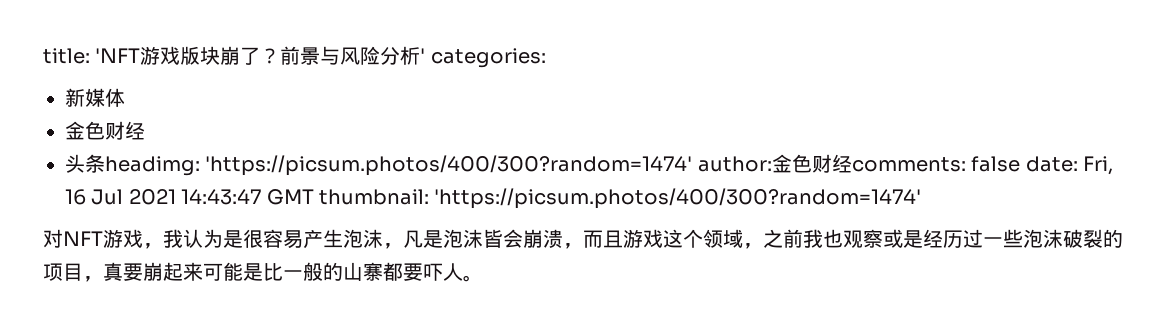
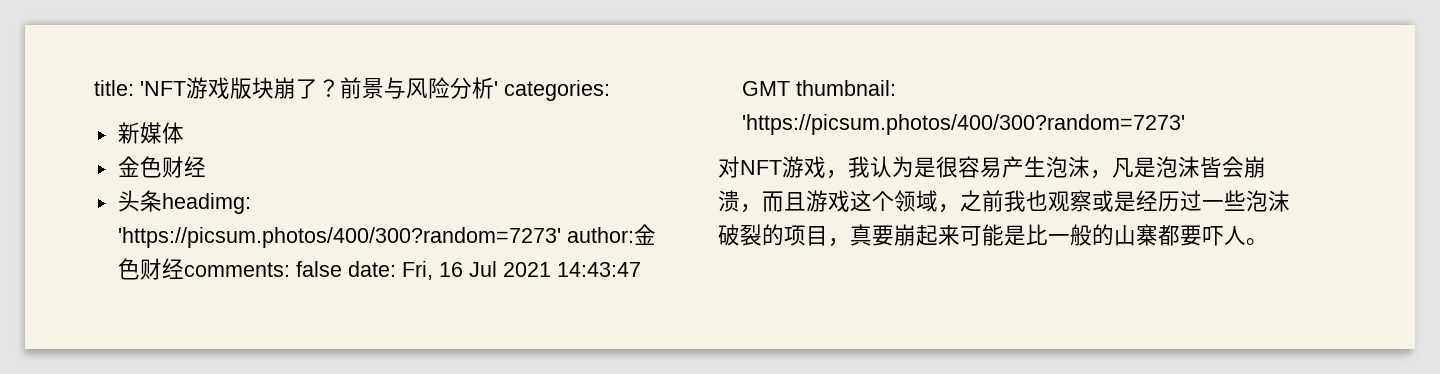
[205,155,693,176] 'https://picsum.photos/400/300?random=1474' -> [117,227,561,248] 'https://picsum.photos/400/300?random=7273'
[434,188,922,209] 'https://picsum.photos/400/300?random=1474' -> [741,114,1185,135] 'https://picsum.photos/400/300?random=7273'

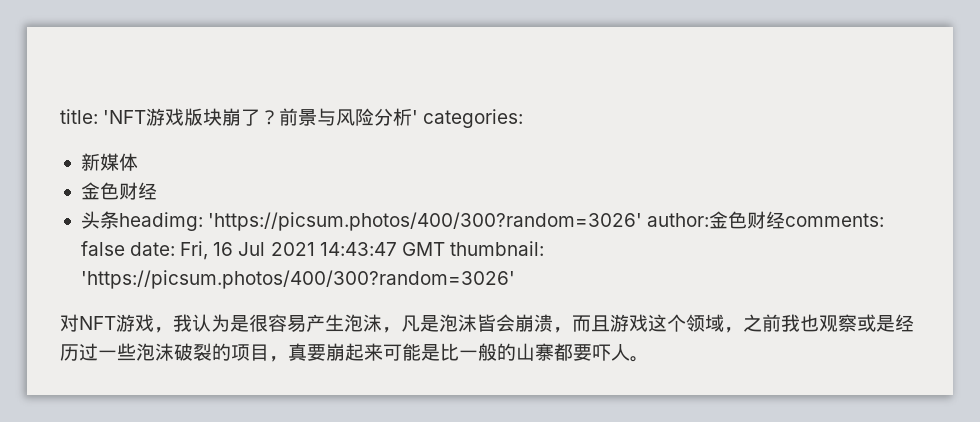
[117,227,561,248] 'https://picsum.photos/400/300?random=7273' -> [208,212,643,231] 'https://picsum.photos/400/300?random=3026'
[741,114,1185,135] 'https://picsum.photos/400/300?random=7273' -> [80,270,515,289] 'https://picsum.photos/400/300?random=3026'

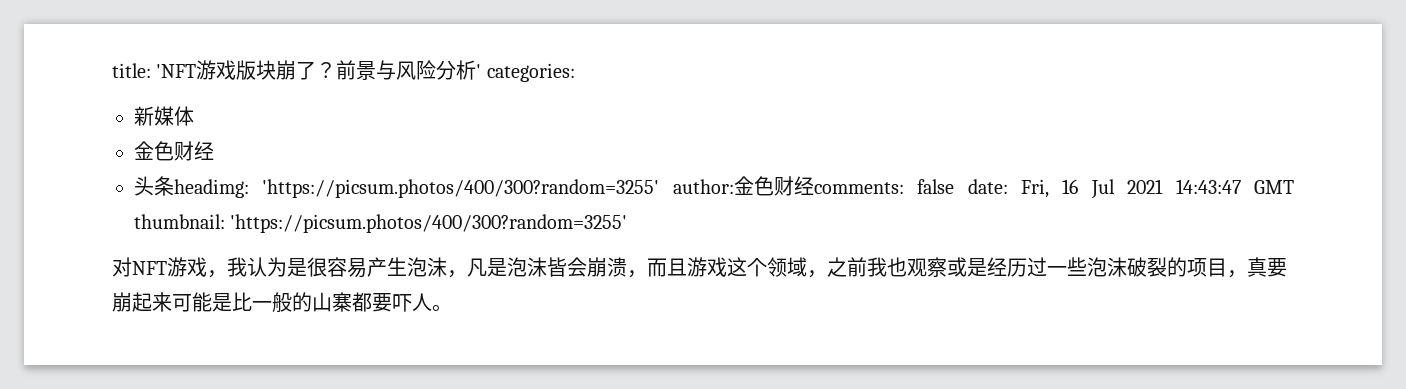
[208,212,643,231] 'https://picsum.photos/400/300?random=3026' -> [262,179,660,198] 'https://picsum.photos/400/300?random=3255'
[80,270,515,289] 'https://picsum.photos/400/300?random=3026' -> [230,214,628,233] 'https://picsum.photos/400/300?random=3255'

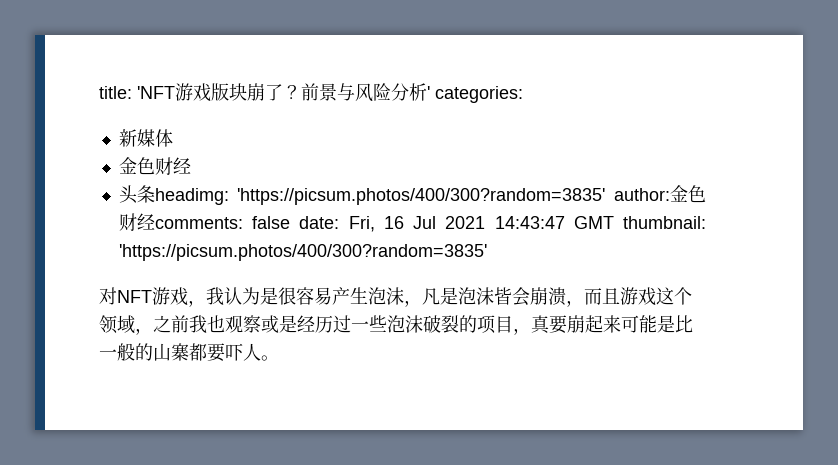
[262,179,660,198] 'https://picsum.photos/400/300?random=3255' -> [237,188,606,205] 'https://picsum.photos/400/300?random=3835'
[230,214,628,233] 'https://picsum.photos/400/300?random=3255' -> [118,244,487,261] 'https://picsum.photos/400/300?random=3835'

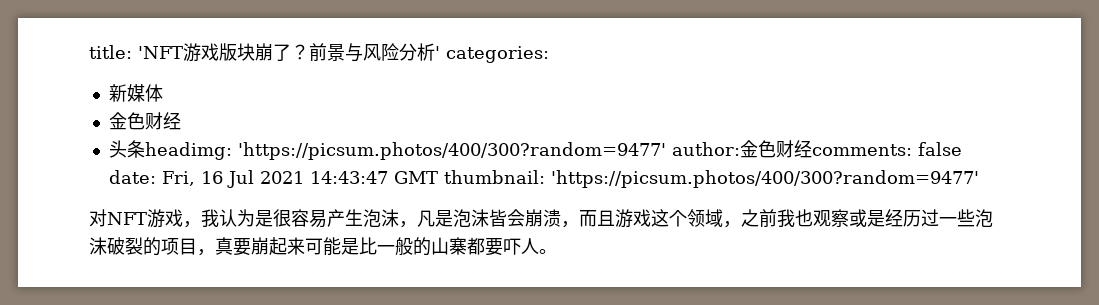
[237,188,606,205] 'https://picsum.photos/400/300?random=3835' -> [237,142,666,160] 'https://picsum.photos/400/300?random=9477'
[118,244,487,261] 'https://picsum.photos/400/300?random=3835' -> [550,170,979,188] 'https://picsum.photos/400/300?random=9477'

